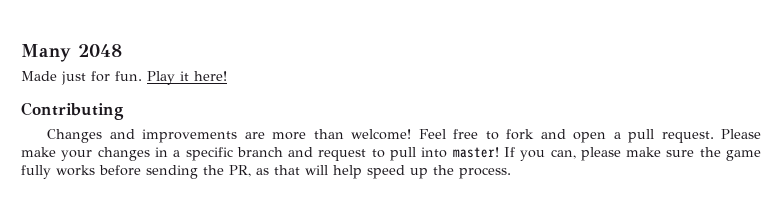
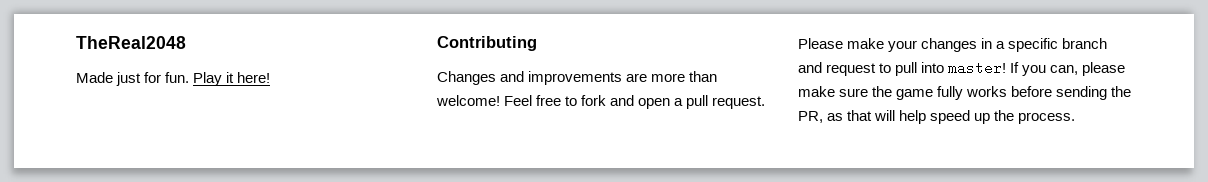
[21,44,122,62] Many 2048 -> [76,36,186,49] TheReal2048

